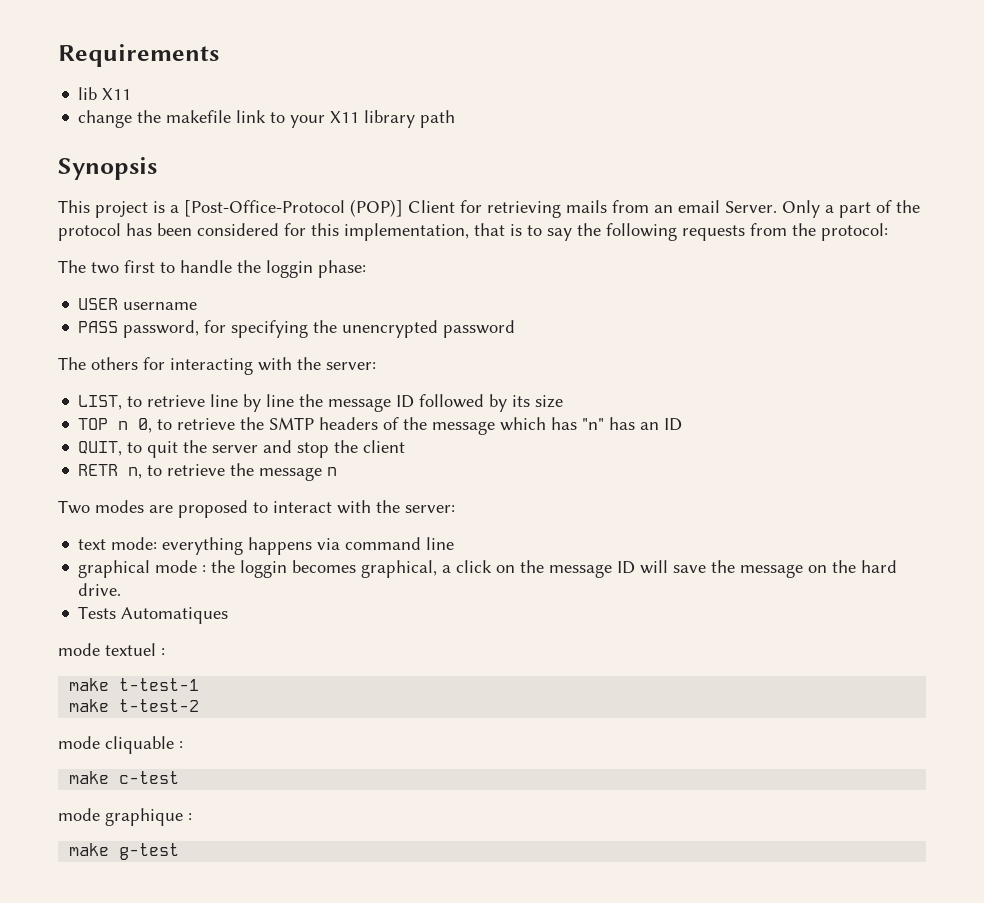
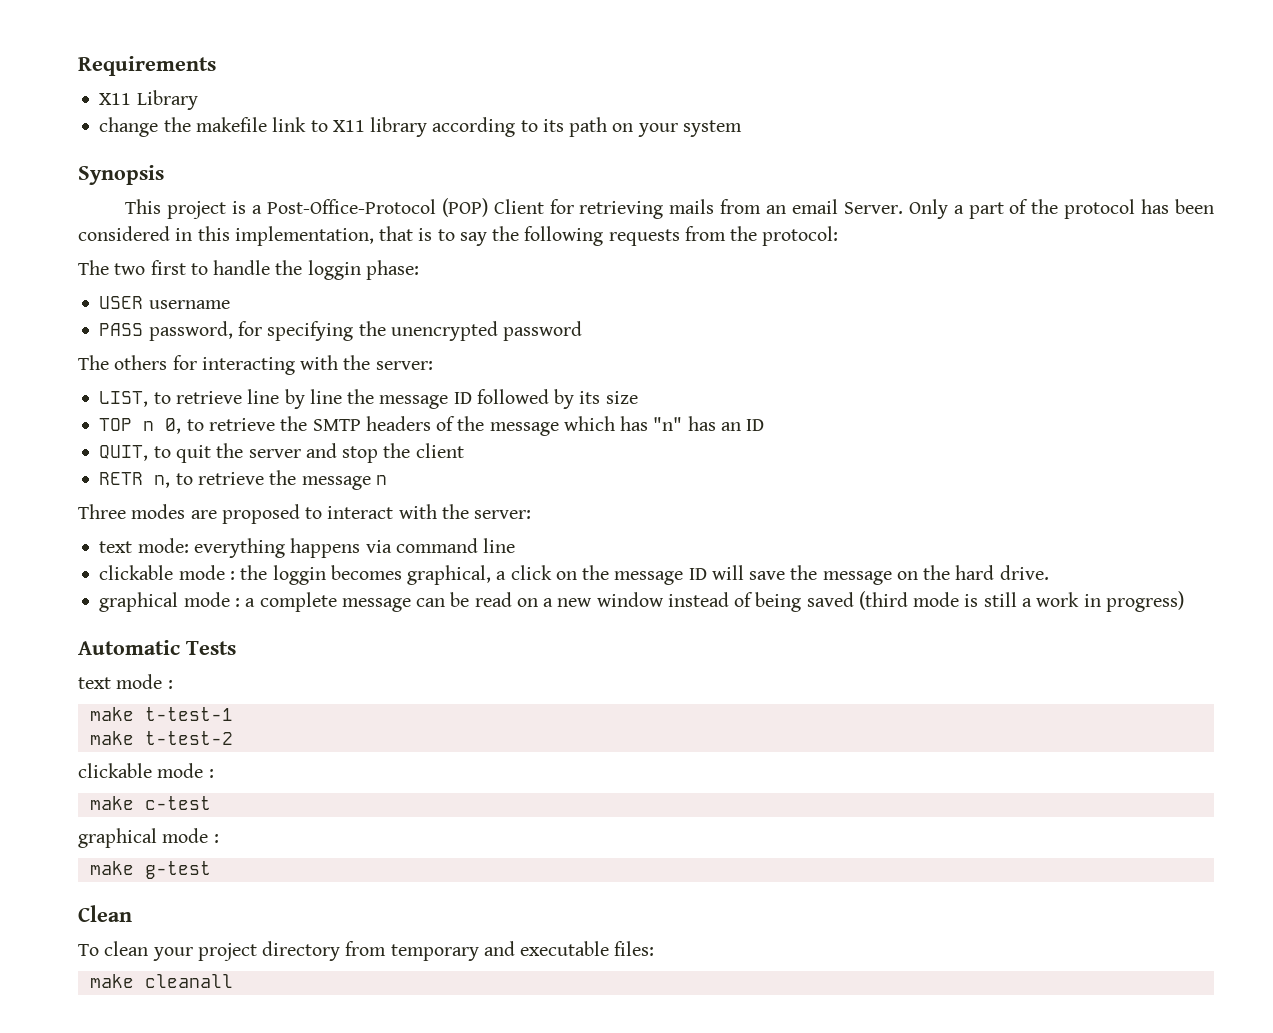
[78,87,132,100] lib X11 -> [99,90,198,110] X11 Library
[290,115,326,128] your -> (328, 126) none
[420,110,456,128] path -> [432,117,742,137] according to its path on your system
[184,199,403,217] [Post-Office-Protocol (POP)] -> [266,198,488,217] Post-Office-Protocol (POP)
[284,223,306,236] for -> [175,228,193,241] in
[58,500,90,514] Two -> [78,504,126,519] Three
[78,560,151,578] graphical -> [99,565,174,580] clickable
[78,606,229,624] [58,643,156,656] Tests Automatiques // mode textuel -> [99,591,1184,612] [78,640,236,655] [78,674,163,689] graphical mode : a complete message can be read on a new window instead of being saved (third mode is still a work in progress) // Automatic Tests // text mode
[58,736,174,754] mode cliquable -> [78,763,204,778] clickable mode
[58,808,183,826] mode graphique -> [78,828,209,848] graphical mode
(180, 851) none -> [78,905,132,922] [78,941,655,961] [89,974,233,988] // Clean // To clean your project directory from temporary and executable files: // make cleanall

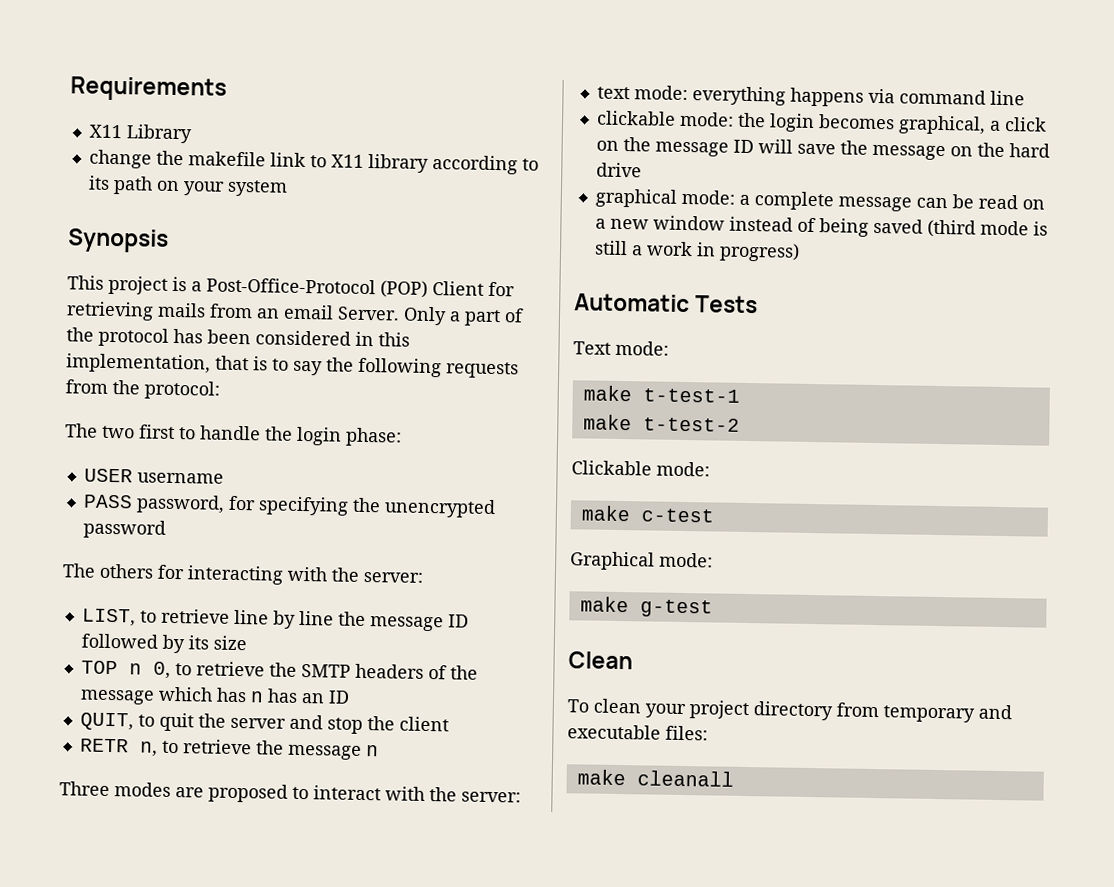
[307,260,361,280] loggin -> [296,426,342,446] login
[653,417,683,431] "n" -> [249,691,264,703] n
[178,565,326,585] mode : the loggin -> [679,111,815,132] mode: the login
[999,565,1049,580] [99,592,240,612] drive. // graphical mode : -> [595,162,642,178] [594,188,735,208] drive // graphical mode:
[78,674,173,689] text mode : -> [573,340,669,356] Text mode:
[78,763,214,778] clickable mode : -> [571,460,710,477] Clickable mode:
[78,828,219,848] graphical mode : -> [570,551,713,571] Graphical mode:

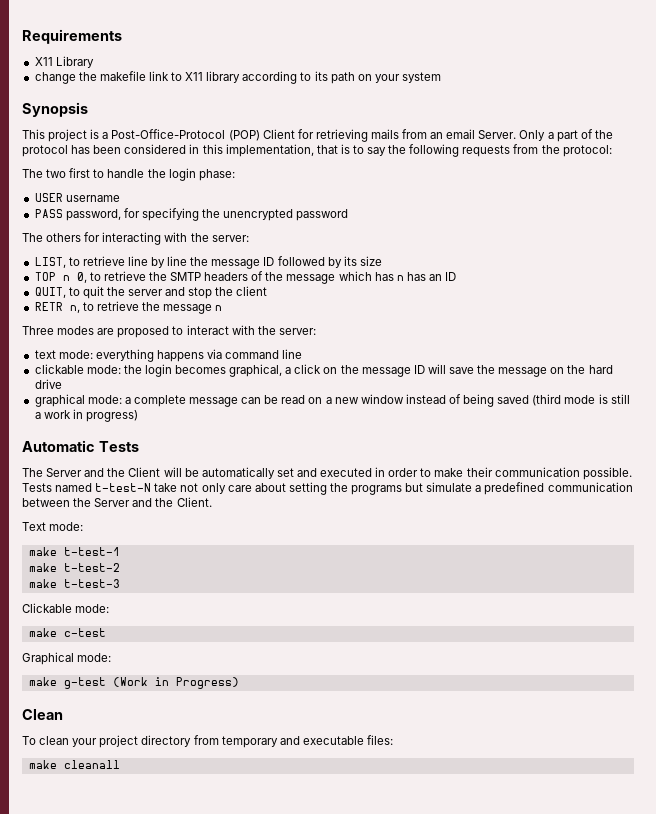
(759, 304) none -> [22,467,632,480] [22,482,633,495] [22,497,212,507] // The Server and the Client will be automatically set and executed in order to make their communication possible. Tests named t-test-N take not only care about setting the programs but simulate a predefined communication between the Server and the Client.
(740, 424) none -> [28,579,120,588] // make t-test-3
(713, 608) none -> [112,677,239,689] (Work in Progress)

